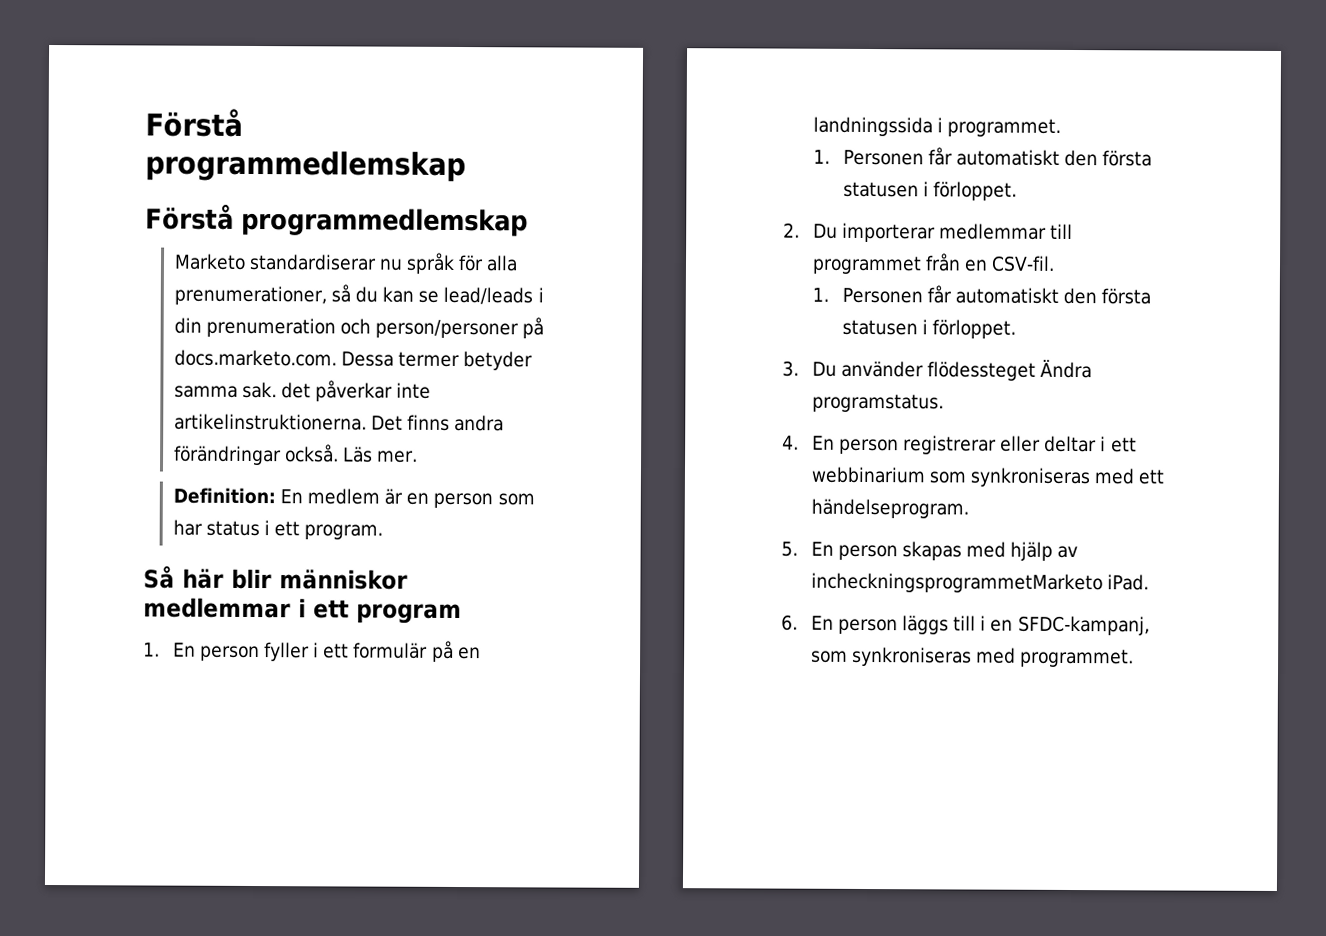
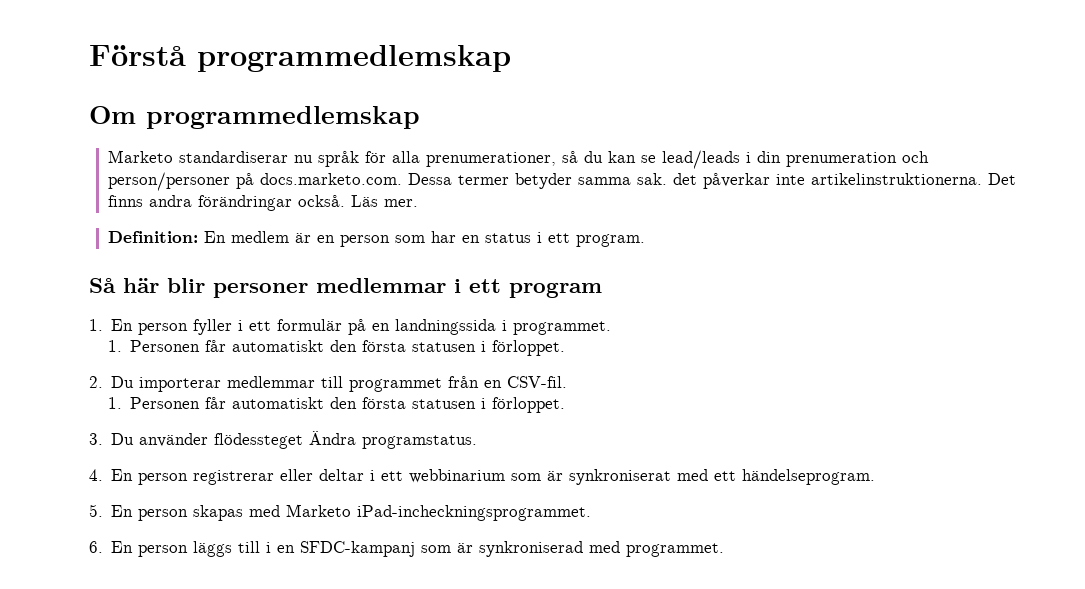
[145,108,243,137] [145,150,466,183] [145,204,234,230] Förstå programmedlemskap // Förstå -> [89,45,511,72] [89,106,136,124] Förstå programmedlemskap // Om
(203, 527) none -> [461,235,480,243] en
[279,569,408,590] människor -> [213,283,308,298] personer
[970,467,1092,488] synkroniseras -> [547,469,672,485] är synkroniserat
[1010,541,1079,561] [810,572,1149,594] hjälp av incheckningsprogrammetMarketo iPad. -> [286,504,592,521] Marketo iPad-incheckningsprogrammet.
[1017,615,1150,636] [810,646,972,667] SFDC-kampanj, som synkroniseras -> [300,541,584,557] SFDC-kampanj som är synkroniserad

